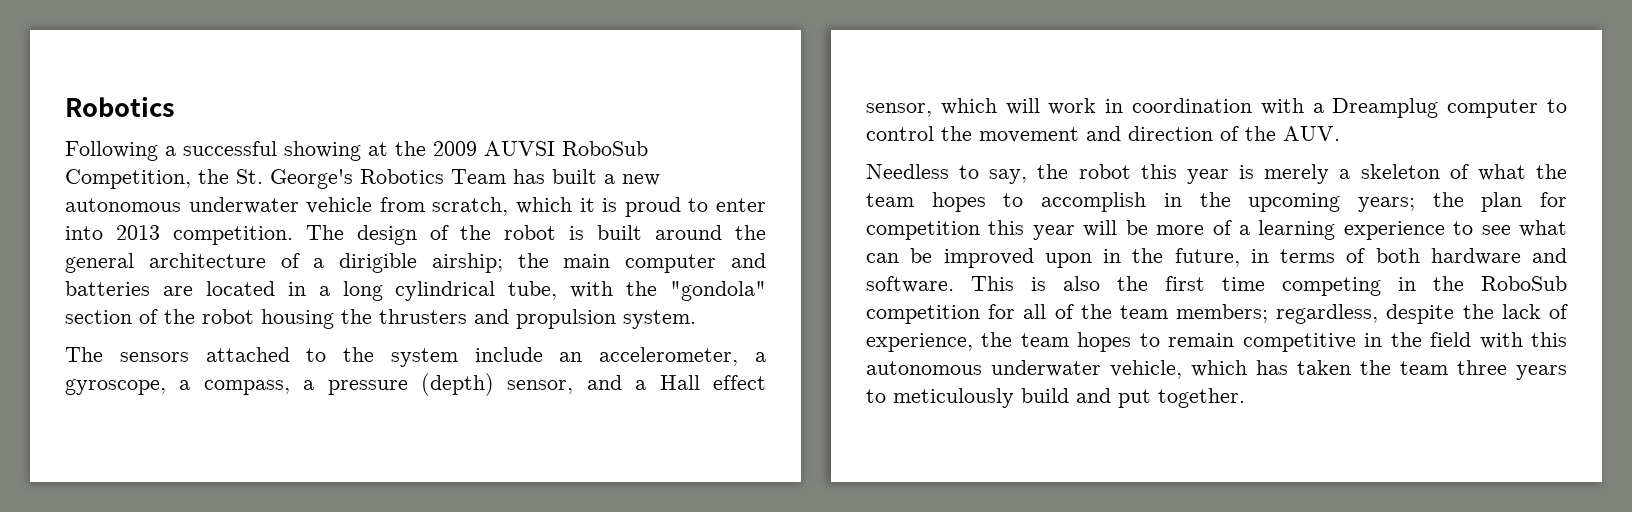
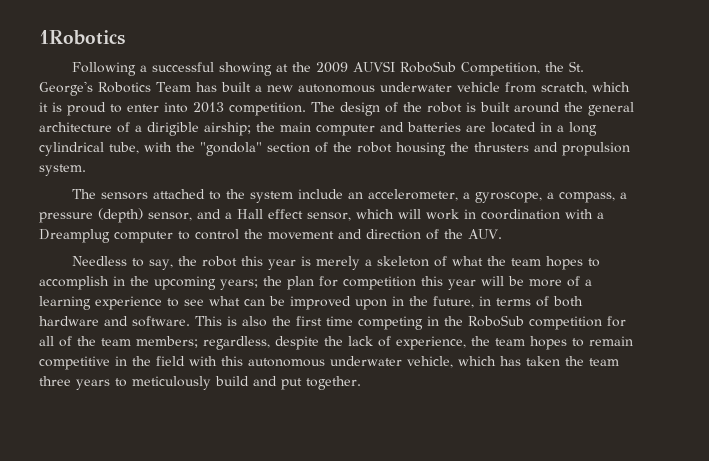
[65,96,175,117] Robotics -> [39,30,125,45] 1Robotics

